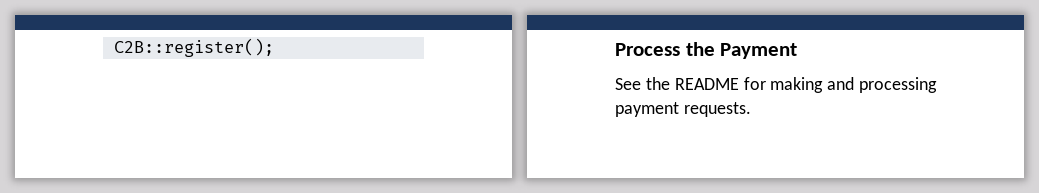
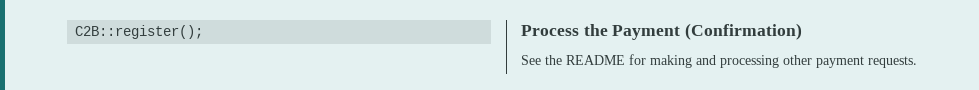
(798, 51) none -> [685,23,803,40] (Confirmation)
(937, 85) none -> [783,55,812,65] other

